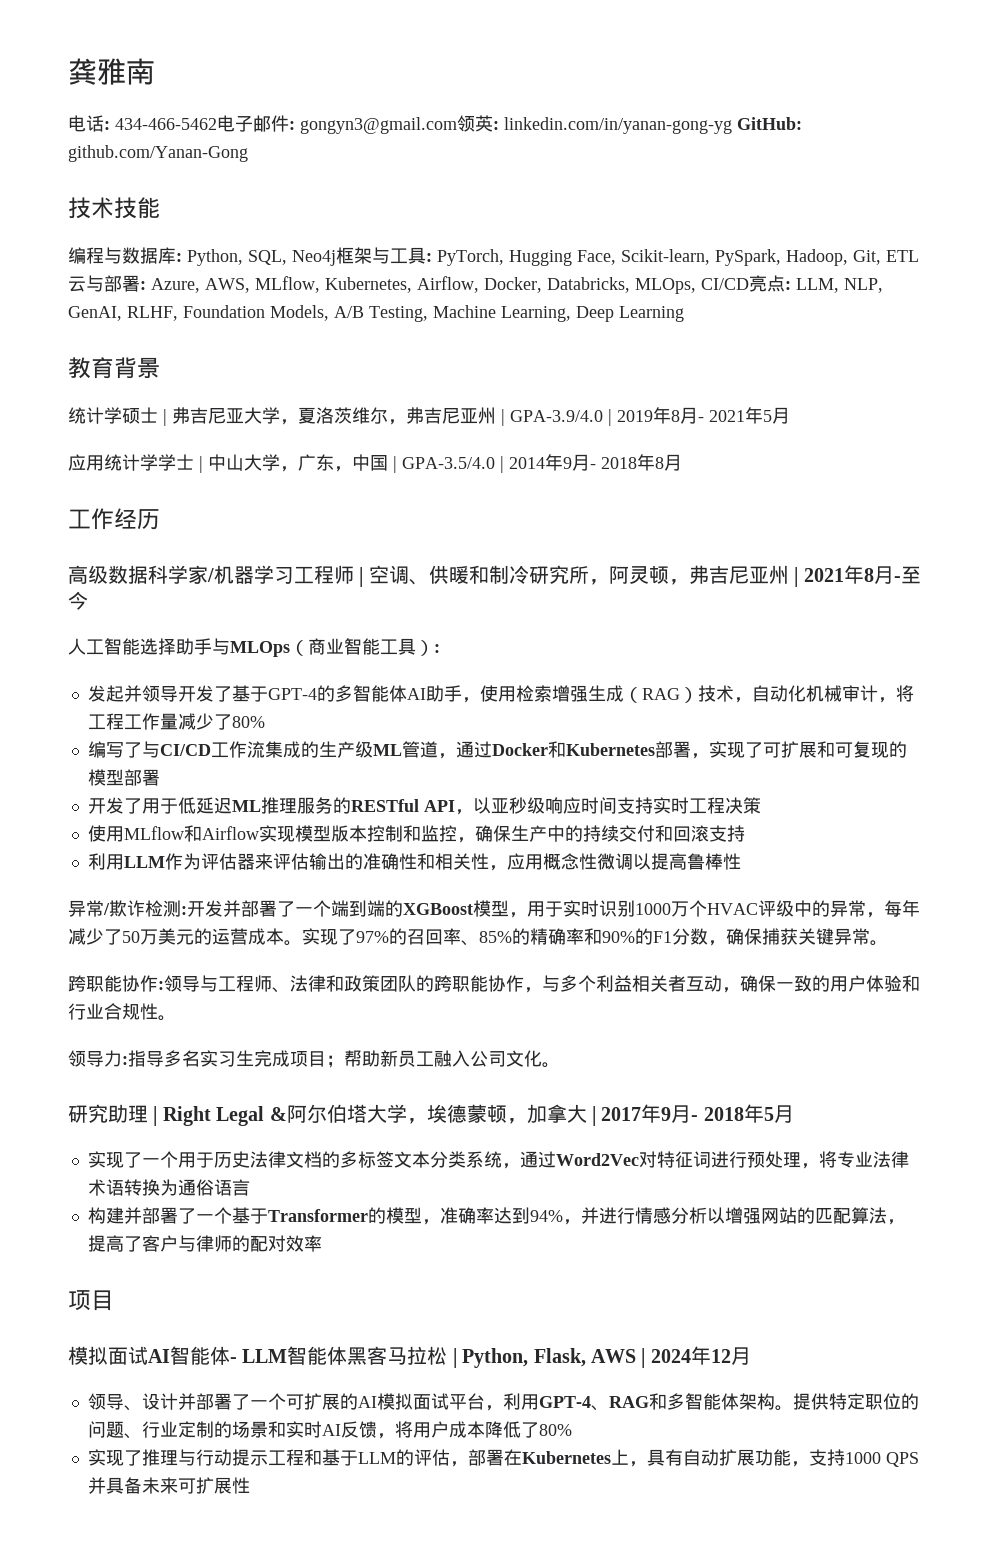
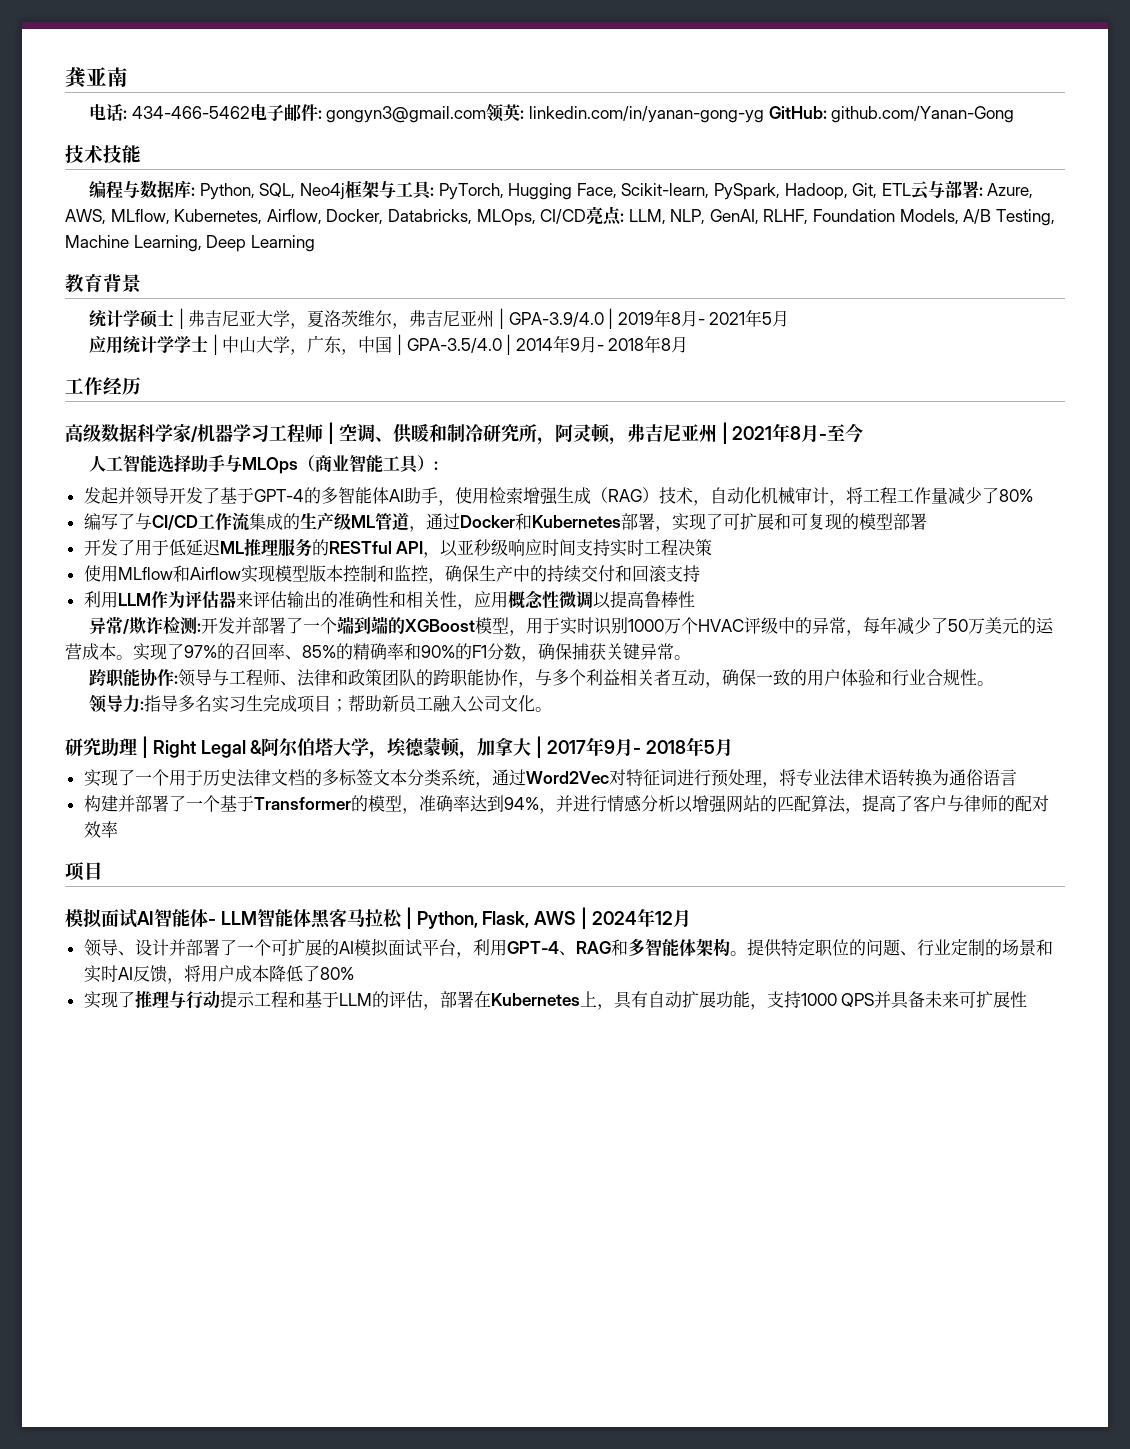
[97,58,126,85] 雅 -> [86,67,107,86] 亚

